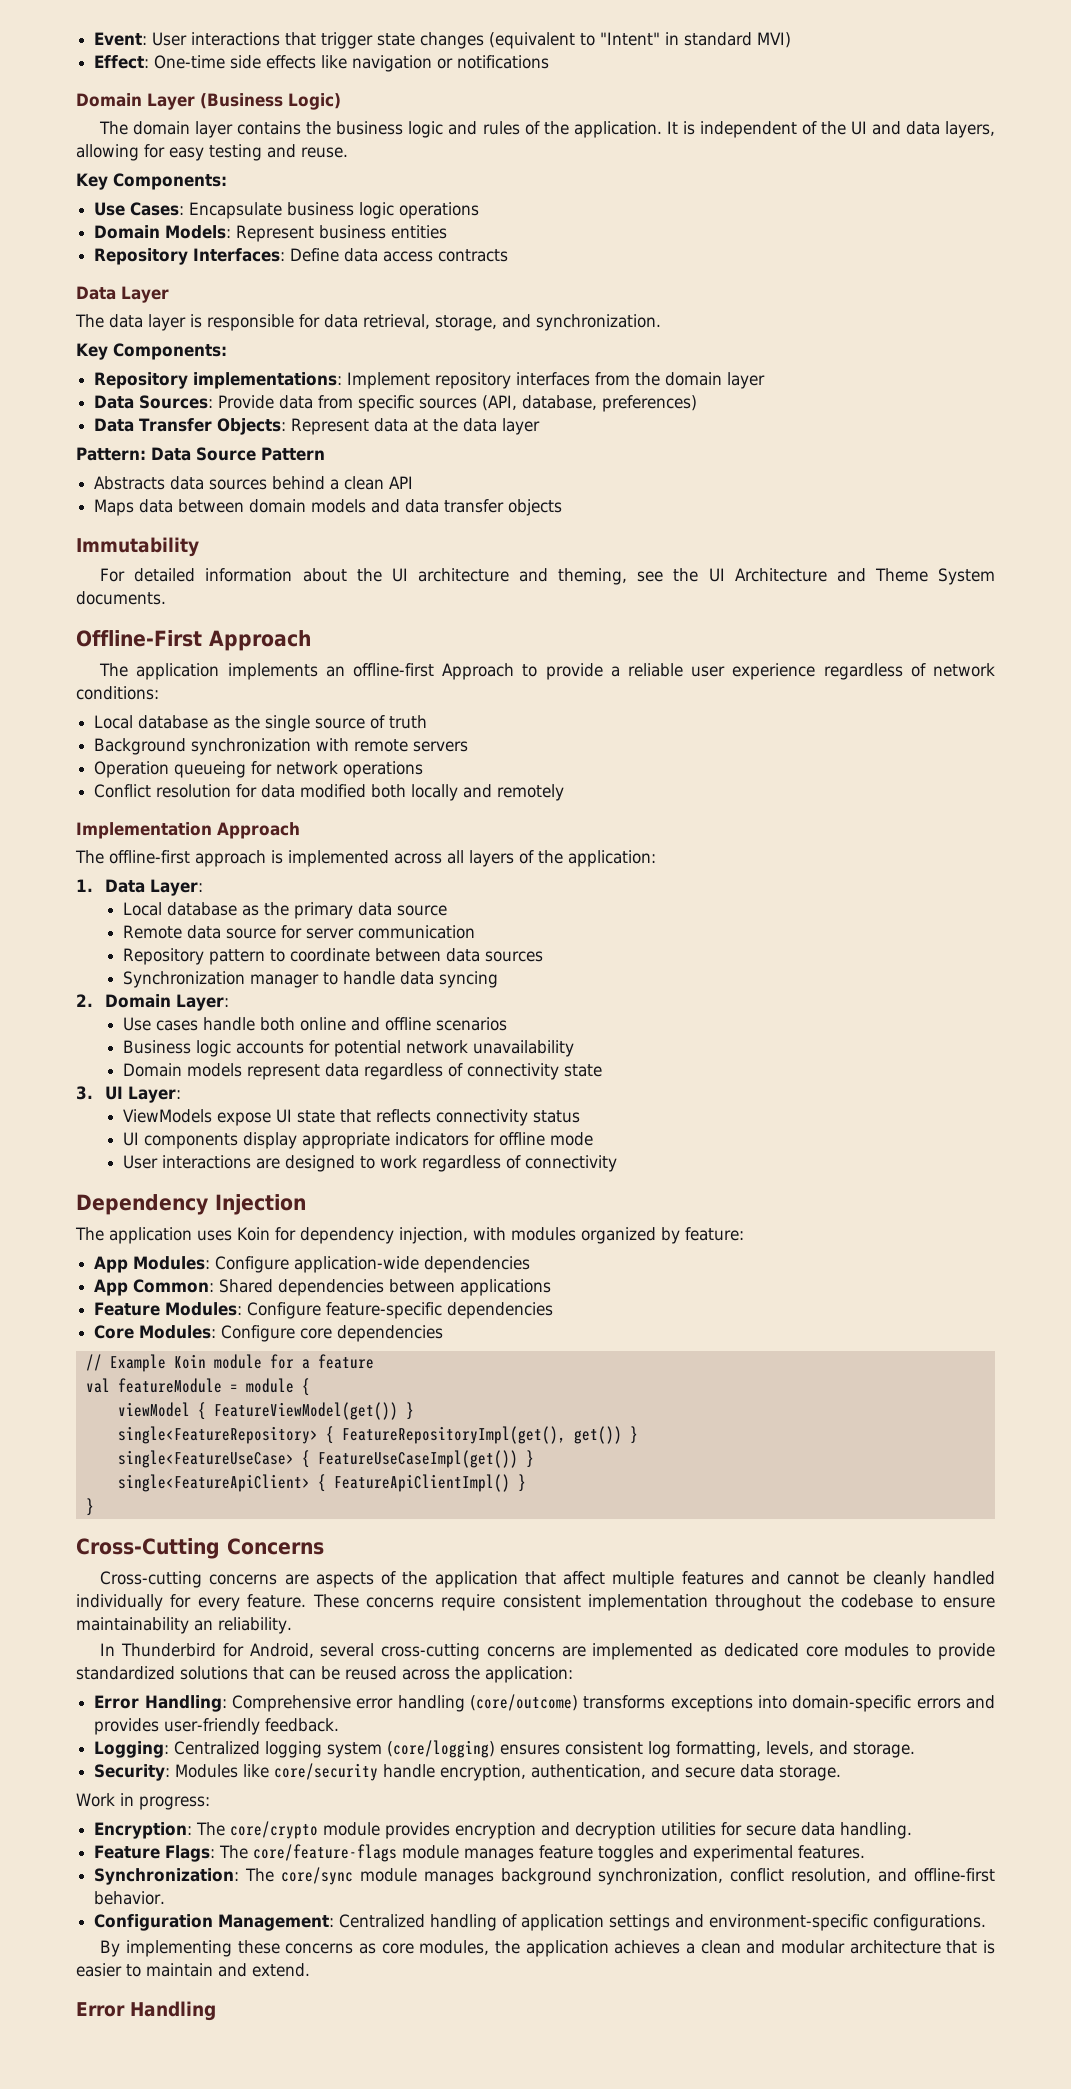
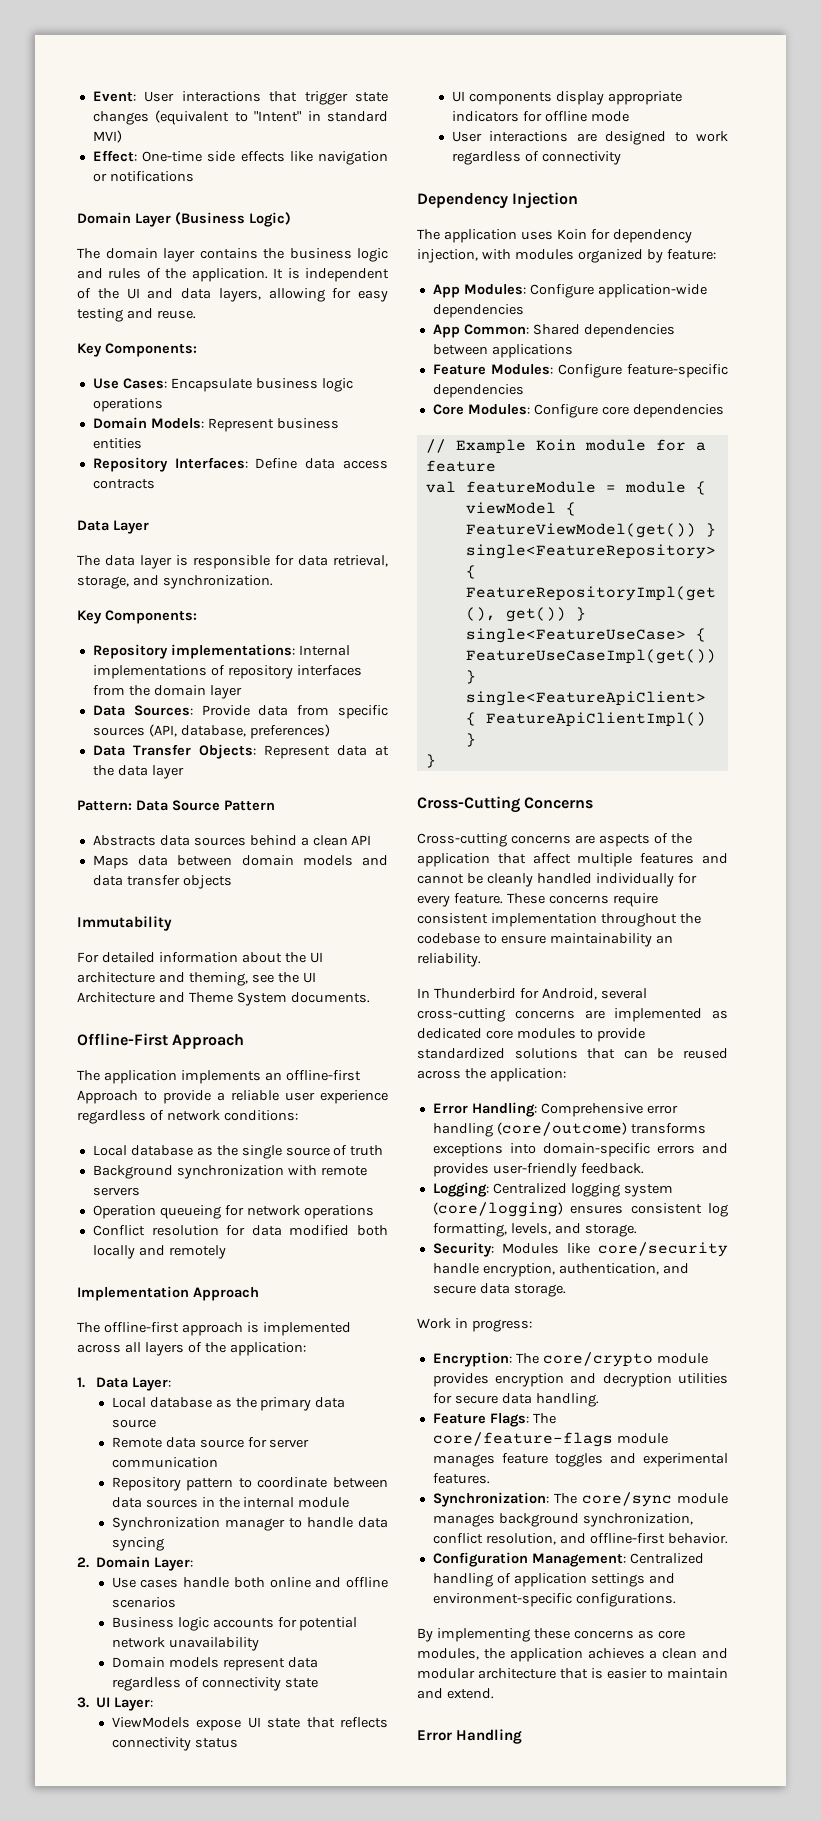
[347,372,431,389] Implement -> [298,645,350,656] [92,665,225,679] Internal implementations of
(544, 956) none -> [201,1497,350,1508] in the internal module

